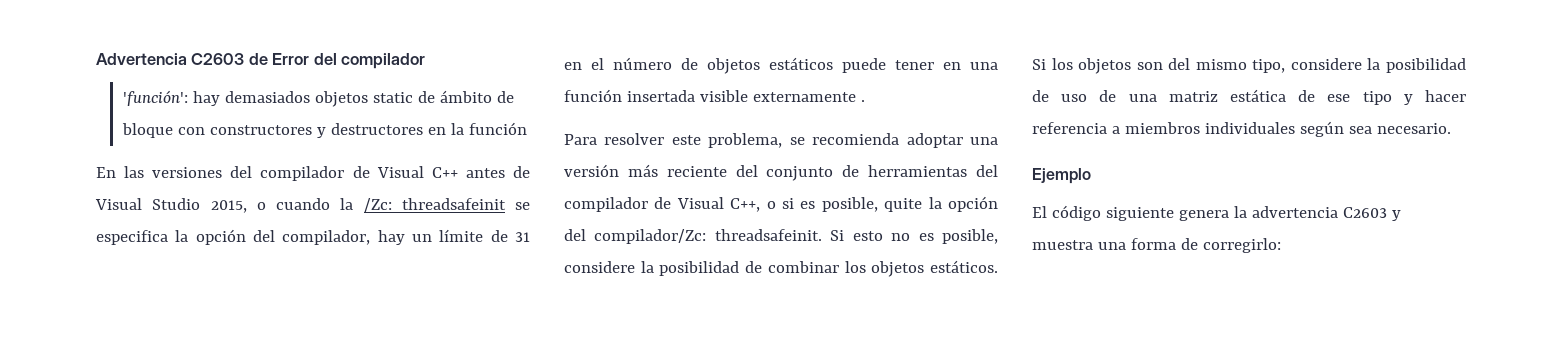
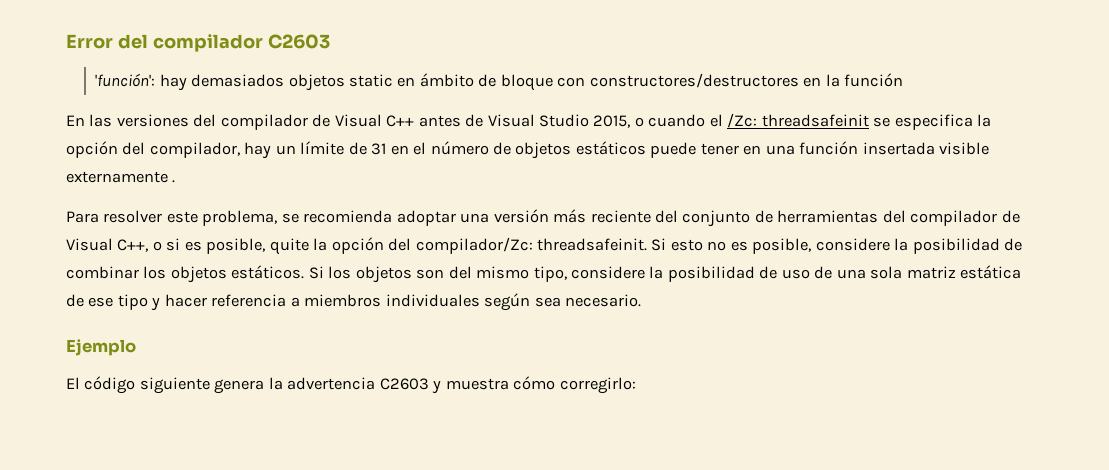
[96,53,268,65] Advertencia C2603 de -> (66, 41) none
(426, 61) none -> [267,34,330,49] C2603
[417,91,435,103] de -> [397,77,416,87] en
[209,123,423,138] constructores y destructores -> [589,73,799,88] constructores/destructores
[340,198,354,210] la -> [709,114,723,127] el
(1157, 98) none -> [870,266,903,279] sola
[1097,238,1198,250] una forma de -> [513,376,556,390] cómo

